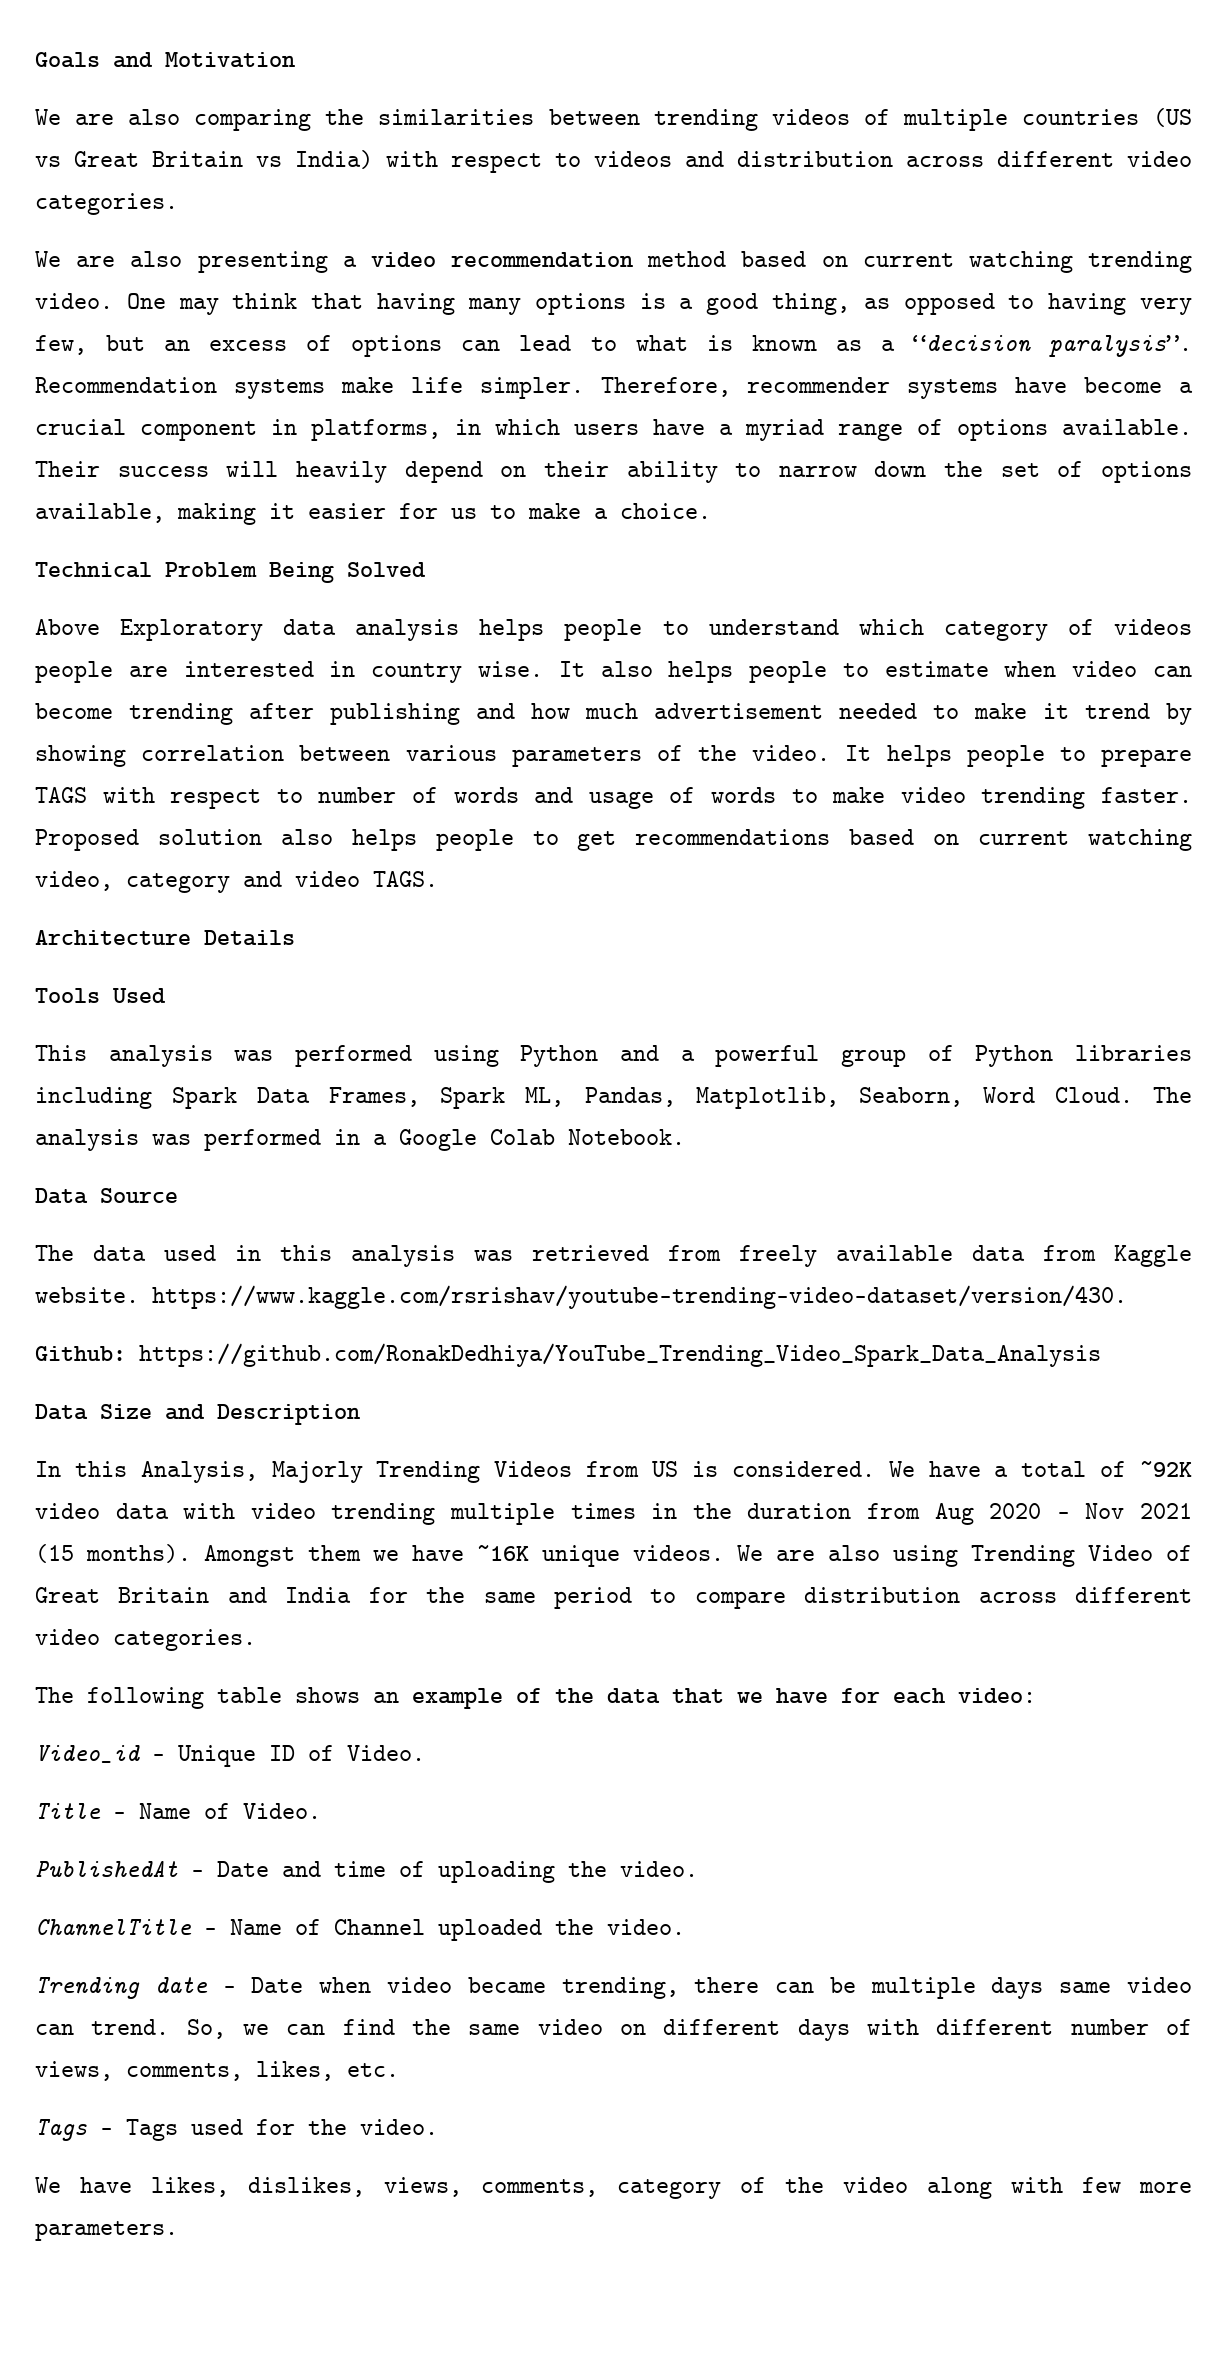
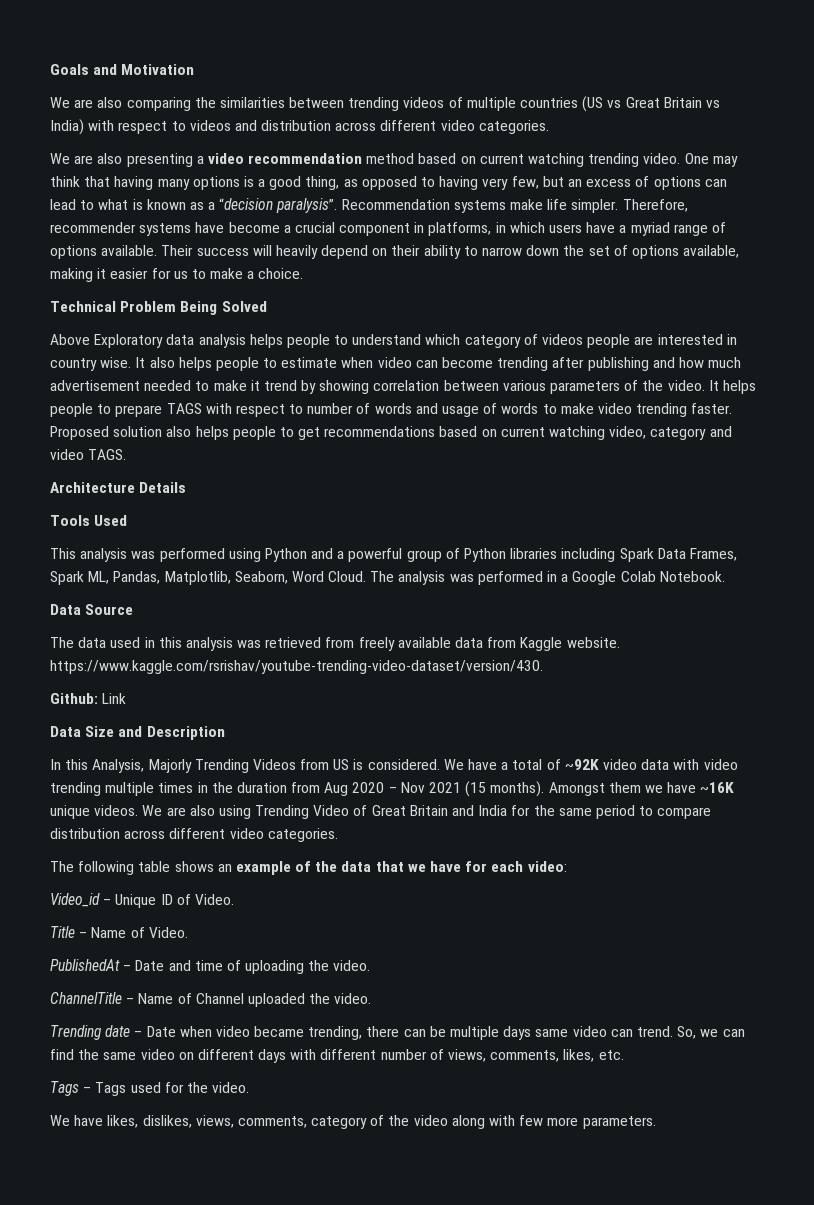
[139,1343,1101,1367] https://github.com/RonakDedhiya/YouTube_Trending_Video_Spark_Data_Analysis -> [102,693,127,704] Link

